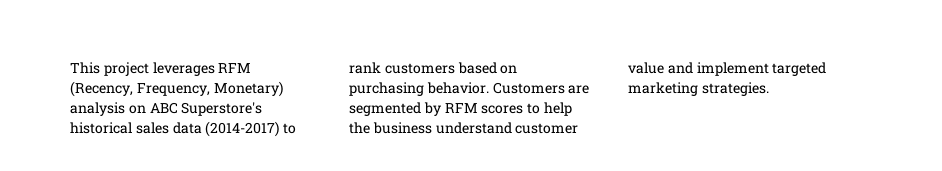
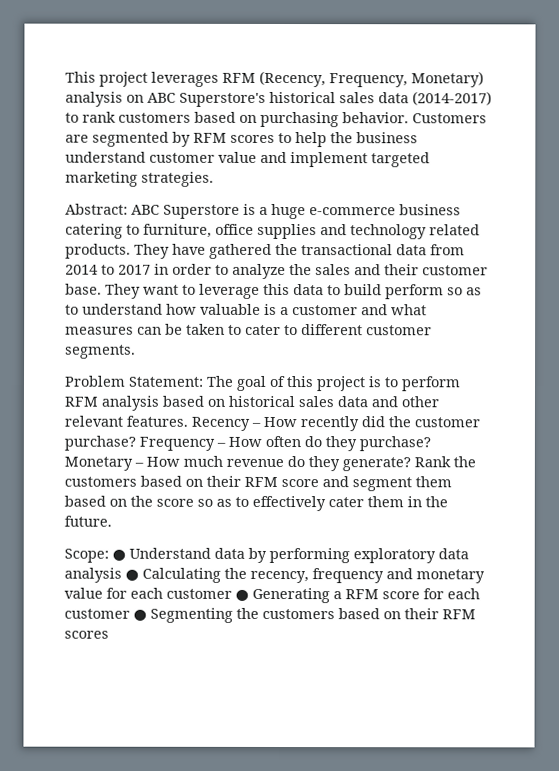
(769, 89) none -> [65,203,461,220] [65,223,480,240] [65,243,465,259] [65,263,488,280] [65,283,482,300] [65,303,427,316] [65,323,432,336] [65,344,136,359] [64,375,461,392] [64,395,439,411] [64,415,480,432] [64,435,431,452] [64,455,476,472] [64,475,452,492] [64,495,448,512] [64,515,112,527] [64,547,469,564] [64,567,485,584] [64,587,480,604] [64,607,476,623] [64,630,109,639] // Abstract: ABC Superstore is a huge e-commerce business catering to furniture, office supplies and technology related products. They have gathered the transactional data from 2014 to 2017 in order to analyze the sales and their customer base. They want to leverage this data to build perform so as to understand how valuable is a customer and what measures can be taken to cater to different customer segments. // Problem Statement: The goal of this project is to perform RFM analysis based on historical sales data and other relevant features. Recency – How recently did the customer purchase? Frequency – How often do they purchase? Monetary – How much revenue do they generate? Rank the customers based on their RFM score and segment them based on the score so as to effectively cater them in the future. // Scope: ● Understand data by performing exploratory data analysis ● Calculating the recency, frequency and monetary value for each customer ● Generating a RFM score for each customer ● Segmenting the customers based on their RFM scores

